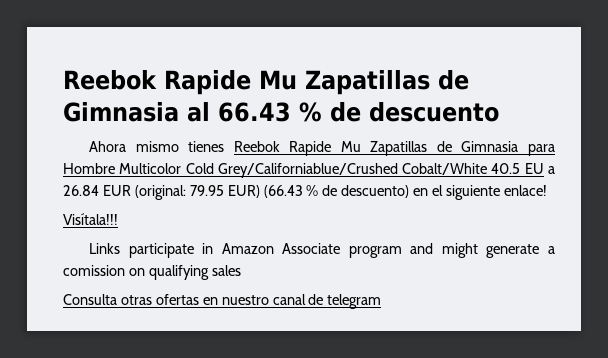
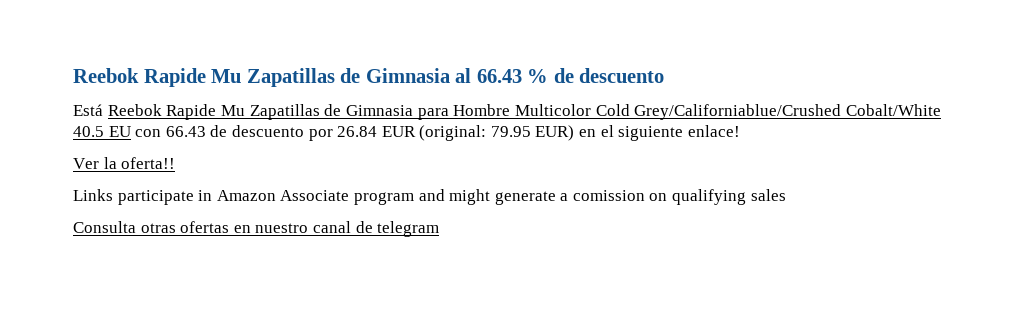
[89,141,225,152] Ahora mismo tienes -> [73,104,103,116] Está
[548,166,555,174] a -> [135,125,333,141] con 66.43 de descuento por
[263,185,410,198] (66.43 % de descuento) -> (575, 133) none
[63,213,118,225] Visítala!!! -> [73,157,176,169] Ver la oferta!!

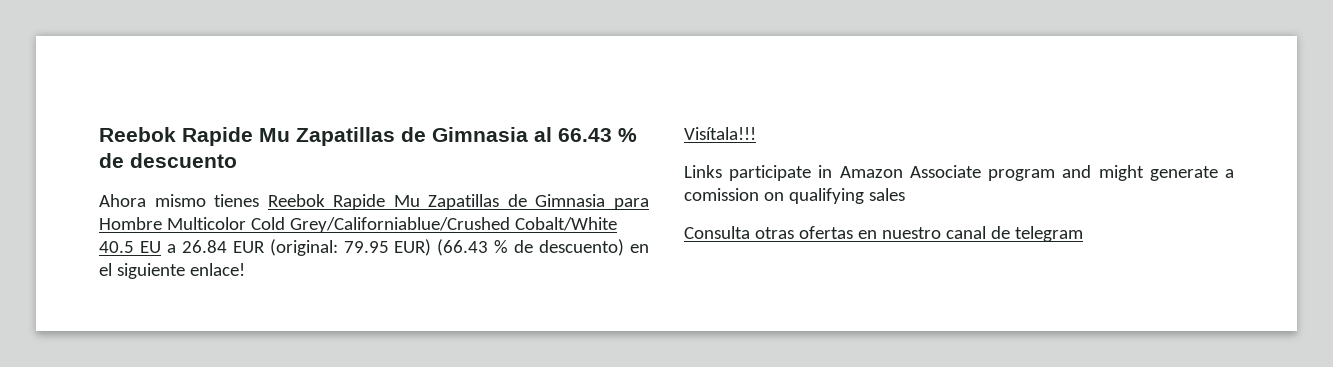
[73,104,103,116] Está -> [99,194,260,207] Ahora mismo tienes
[135,125,333,141] con 66.43 de descuento por -> [166,244,176,253] a
(575, 133) none -> [437,239,625,256] (66.43 % de descuento)
[73,157,176,169] Ver la oferta!! -> [684,127,756,140] Visítala!!!

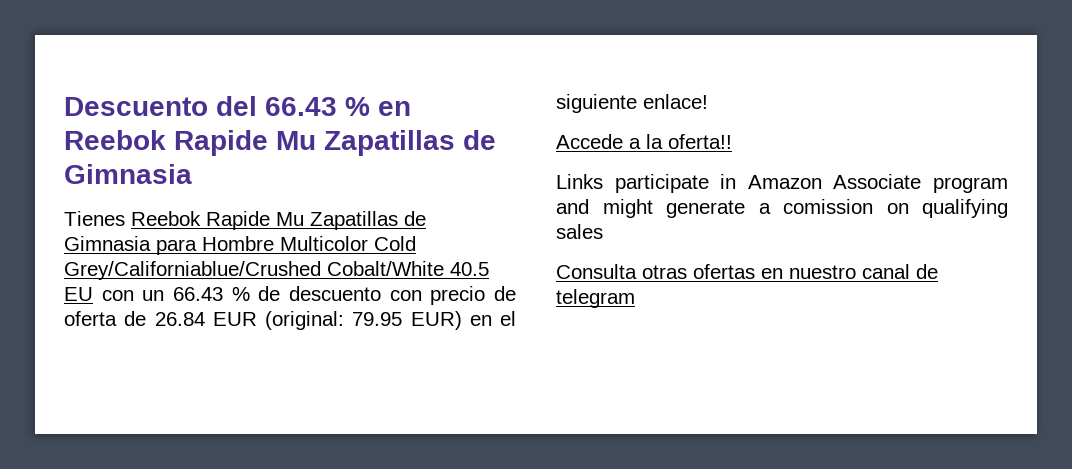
[99,127,637,146] [99,153,237,168] [99,194,260,207] Reebok Rapide Mu Zapatillas de Gimnasia al 66.43 % de descuento // Ahora mismo tienes -> [64,96,411,116] [64,130,496,156] [64,164,192,184] [64,211,125,226] Descuento del 66.43 % en Reebok Rapide Mu Zapatillas de Gimnasia // Tienes
[166,244,176,253] a -> [101,286,516,305] [64,311,147,326] con un 66.43 % de descuento con precio de oferta de
[437,239,625,256] (66.43 % de descuento) -> (462, 320) none
[684,127,756,140] Visítala!!! -> [556,134,732,149] Accede a la oferta!!

